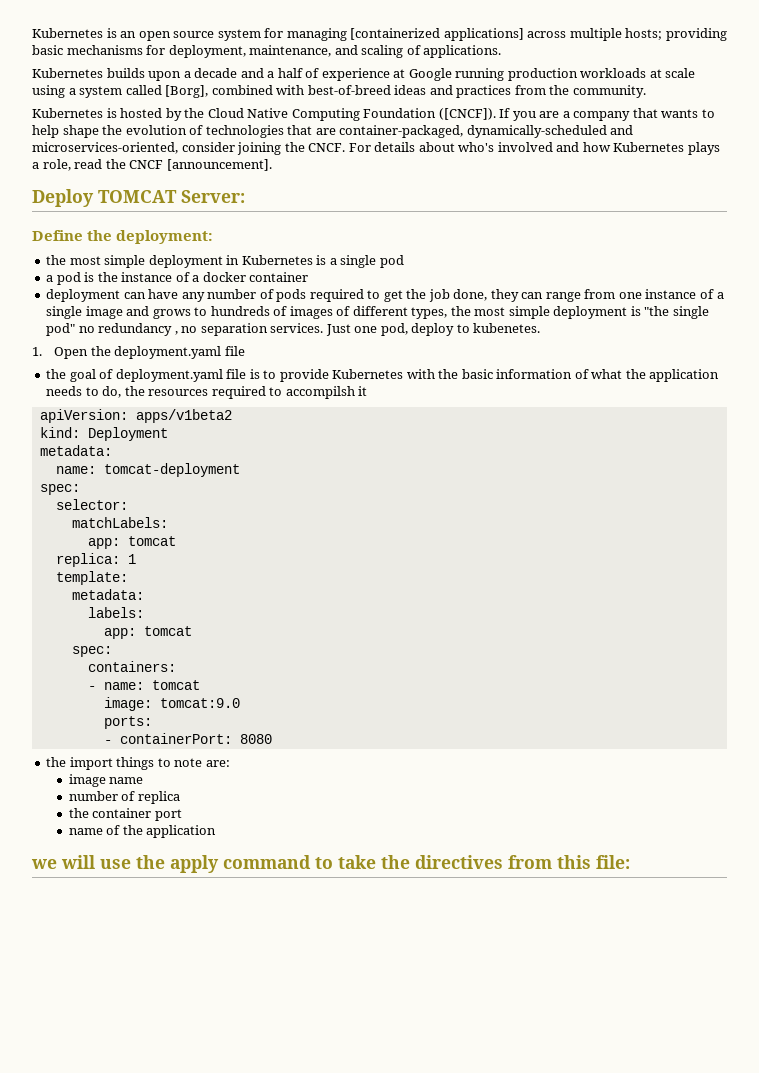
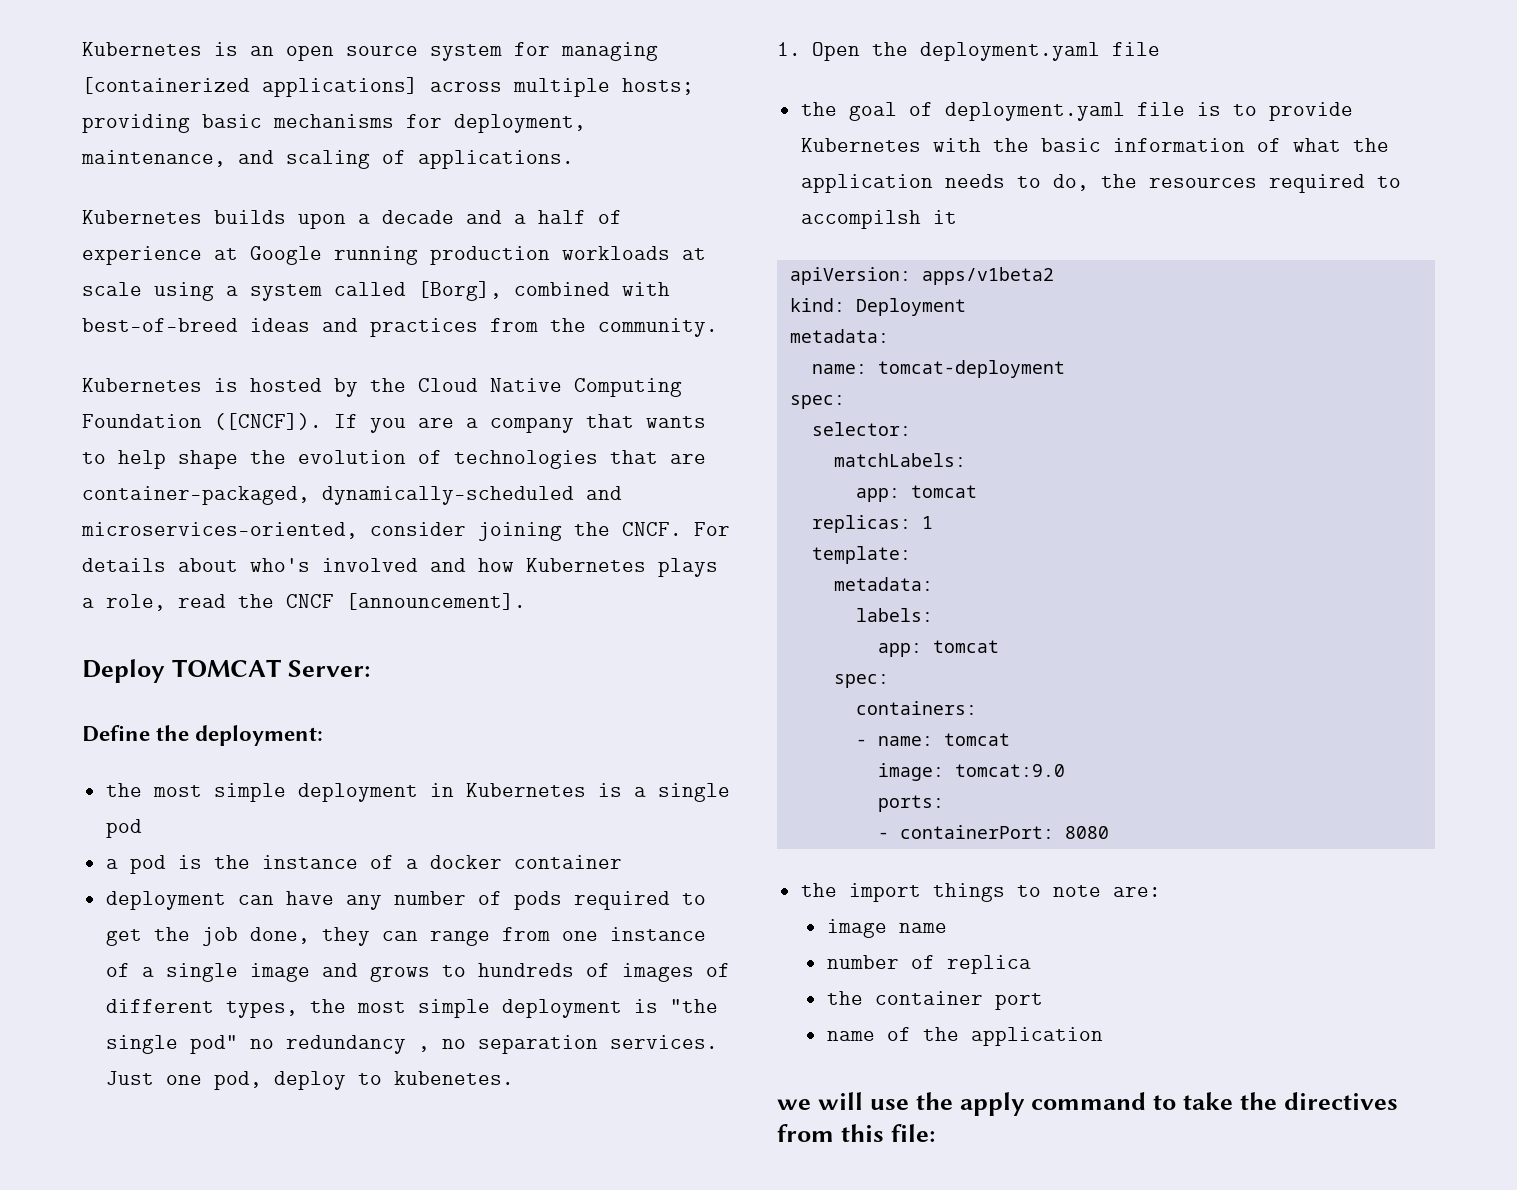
[55,553,120,567] replica: -> [811,515,911,533] replicas:

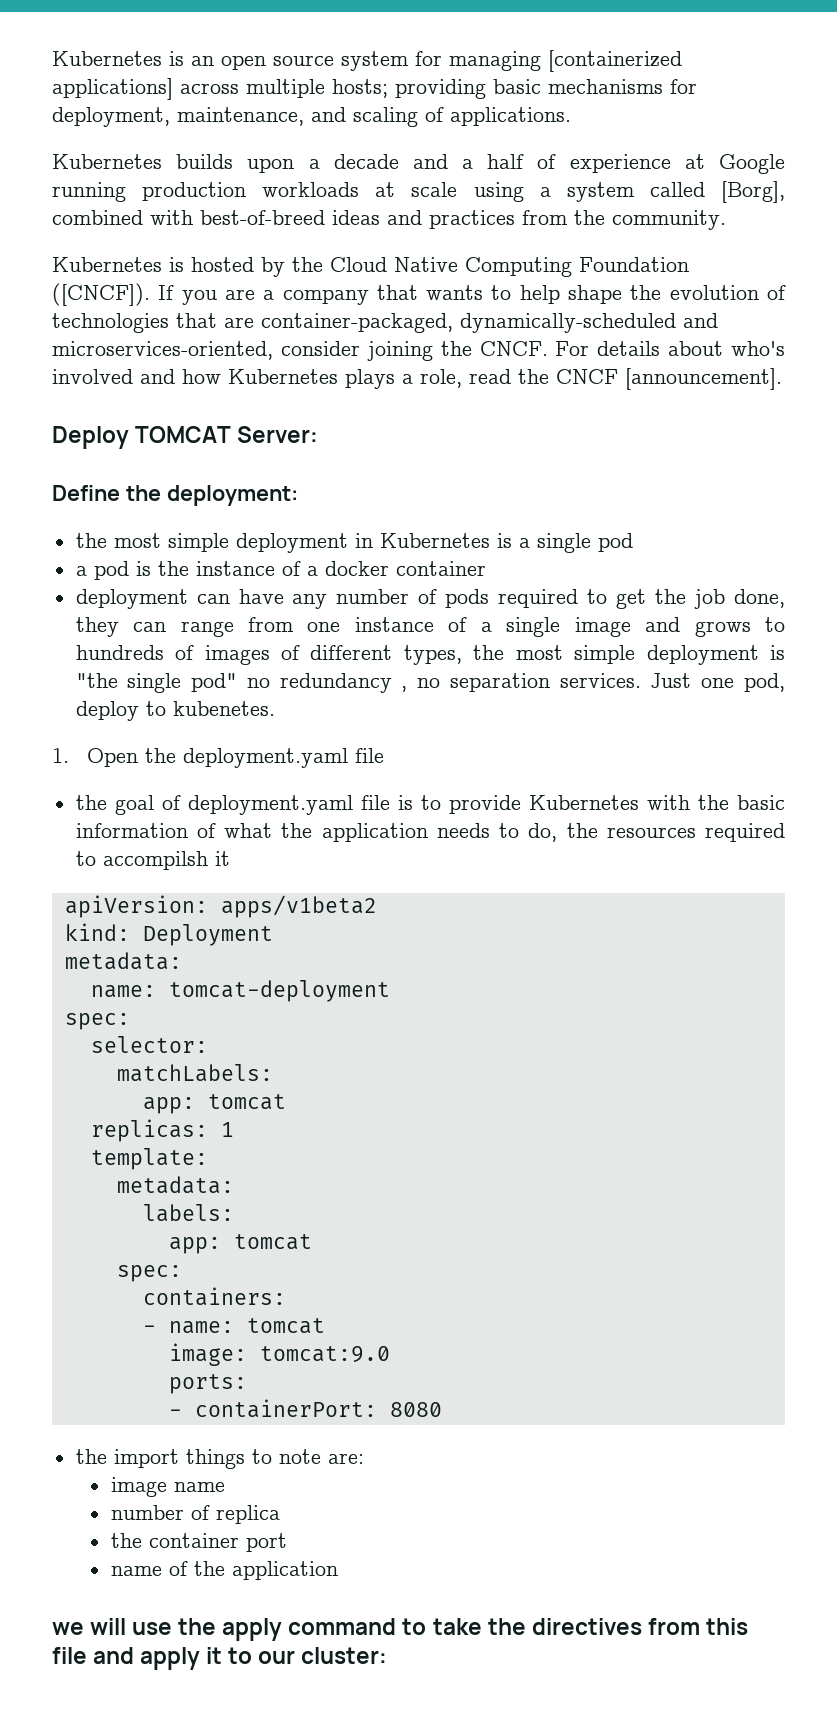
[890,1124,935,1142] file: -> [52,1647,388,1670] file and apply it to our cluster:

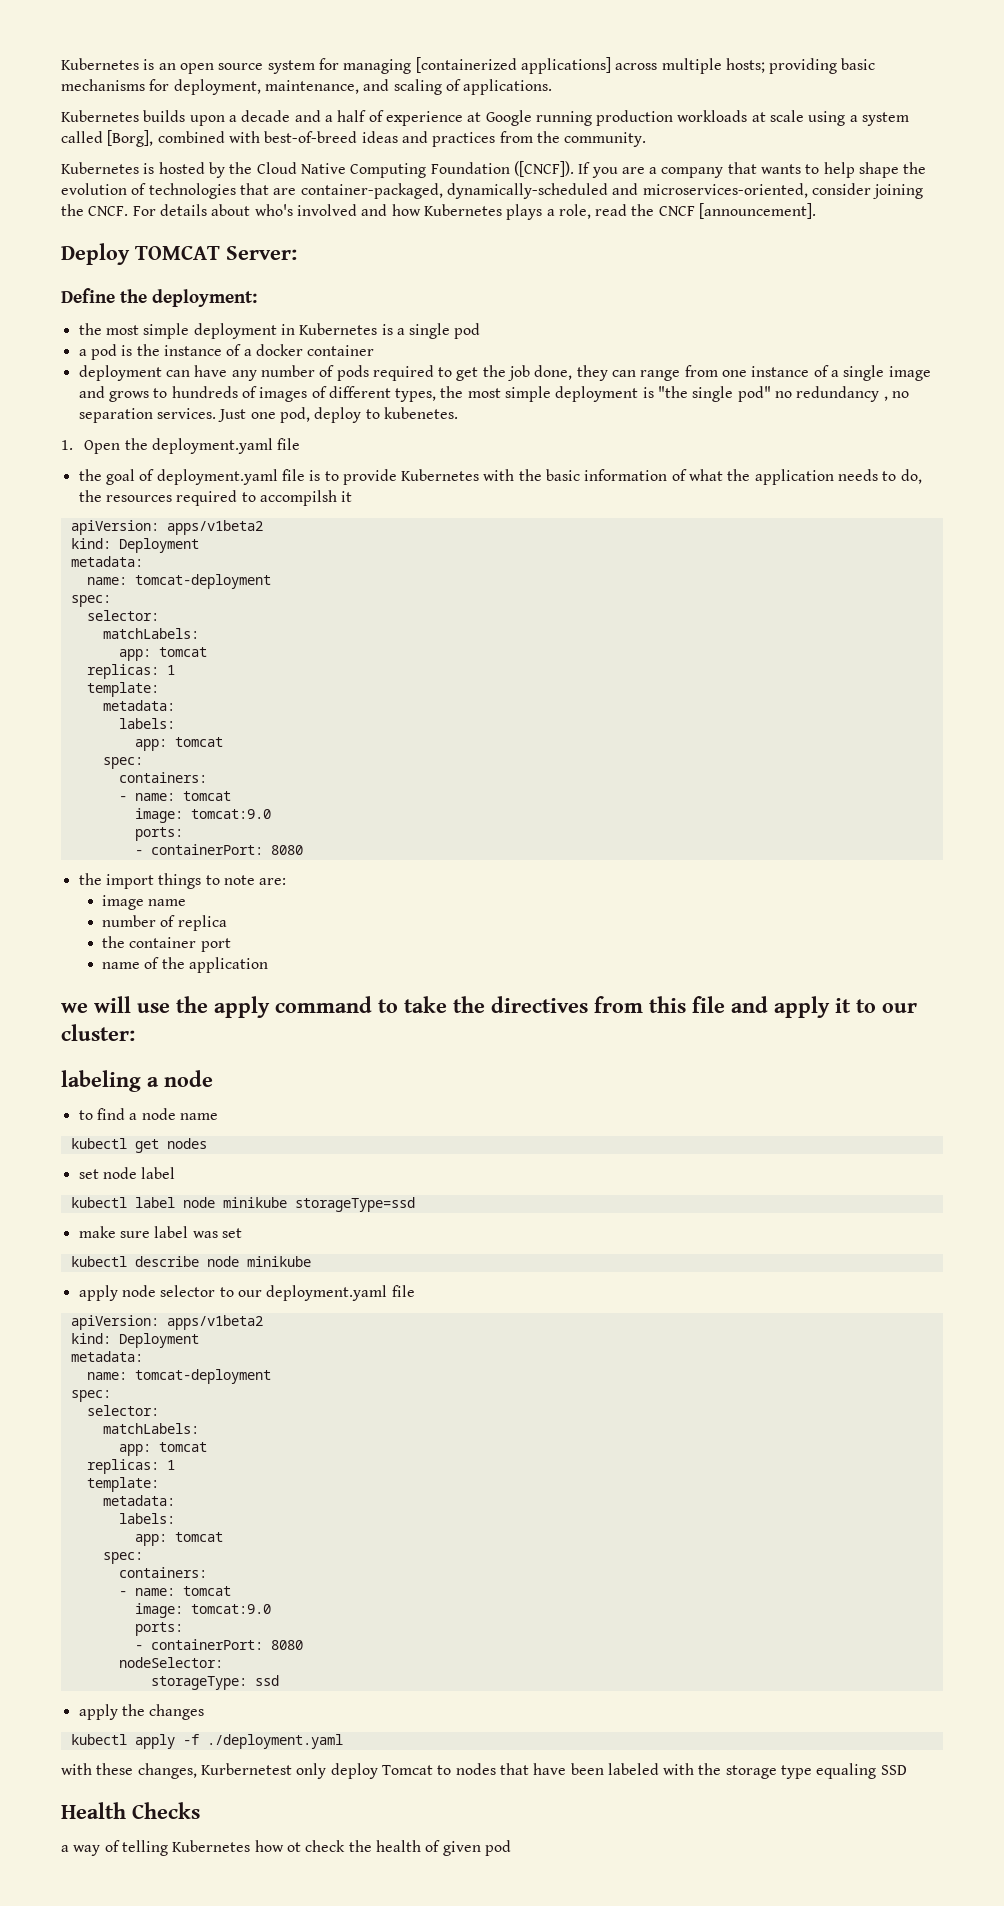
(388, 1655) none -> [61,1070,213,1092] [78,1108,218,1120] [70,1138,207,1153] [78,1167,176,1179] [70,1197,415,1212] [78,1226,242,1238] [70,1256,311,1267] [78,1285,415,1301] [70,1315,263,1330] [70,1333,199,1348] [70,1351,143,1362] [86,1369,271,1384] [70,1390,111,1402] [86,1405,159,1416] [102,1423,199,1434] [118,1442,207,1456] [86,1459,175,1474] [86,1477,159,1492] [102,1495,175,1506] [118,1513,175,1524] [134,1532,223,1546] [102,1552,143,1564] [118,1567,207,1578] [118,1586,231,1596] [134,1603,271,1618] [134,1622,183,1636] [134,1639,303,1650] [118,1657,223,1668] [150,1675,279,1690] [78,1704,205,1720] [70,1734,343,1749] [61,1763,907,1779] [61,1802,200,1819] [61,1840,511,1856] // labeling a node // to find a node name // kubectl get nodes // set node label // kubectl label node minikube storageType=ssd // make sure label was set // kubectl describe node minikube // apply node selector to our deployment.yaml file // apiVersion: apps/v1beta2 // kind: Deployment // metadata: // name: tomcat-deployment // spec: // selector: // matchLabels: // app: tomcat // replicas: 1 // template: // metadata: // labels: // app: tomcat // spec: // containers: // - name: tomcat // image: tomcat:9.0 // ports: // - containerPort: 8080 // nodeSelector: // storageType: ssd // apply the changes // kubectl apply -f ./deployment.yaml // with these changes, Kurbernetest only deploy Tomcat to nodes that have been labeled with the storage type equaling SSD // Health Checks // a way of telling Kubernetes how ot check the health of given pod

